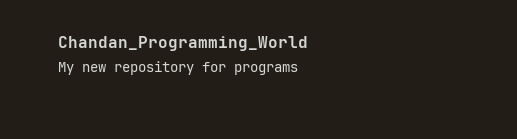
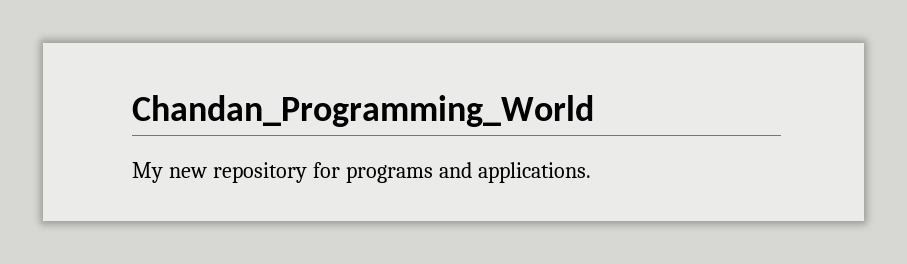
(298, 69) none -> [438,162,591,183] and applications.

